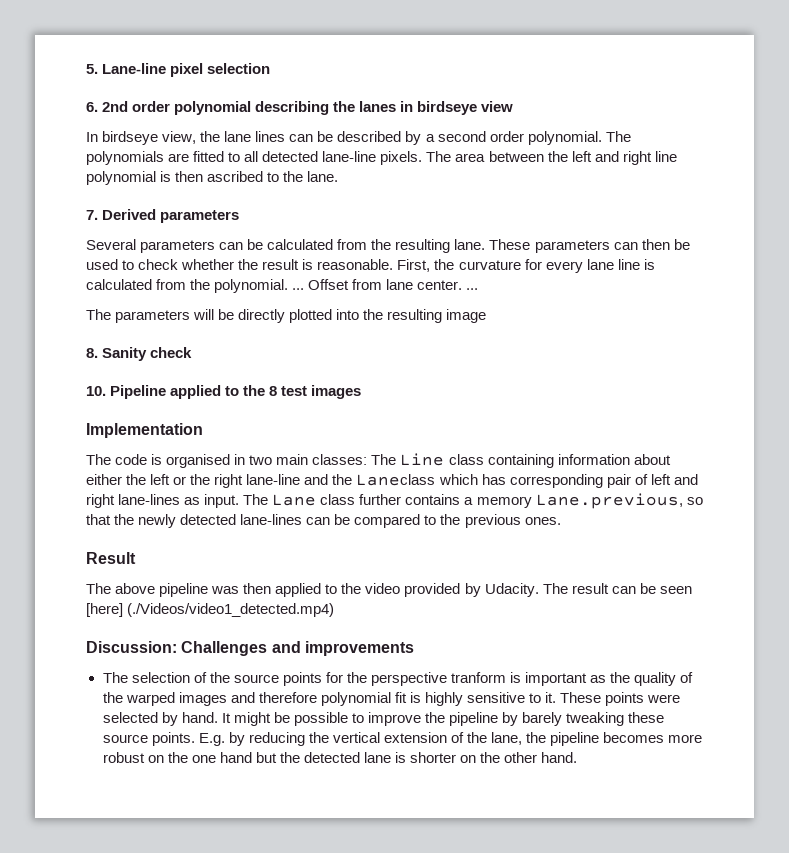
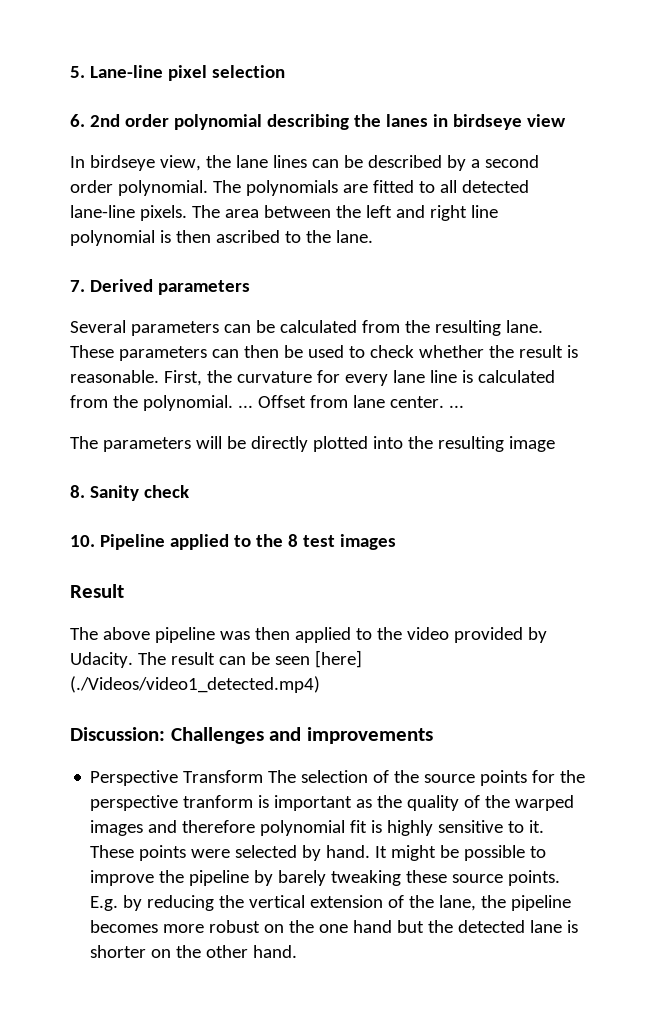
[86,423,203,438] [86,453,671,468] [86,474,698,488] [86,493,703,509] [86,514,561,528] // Implementation // The code is organised in two main classes: The Line class containing information about either the left or the right lane-line and the Laneclass which has corresponding pair of left and right lane-lines as input. The Lane class further contains a memory Lane.previous, so that the newly detected lane-lines can be compared to the previous ones. -> (396, 542) none
(414, 648) none -> [90,770,264,786] Perspective Transform

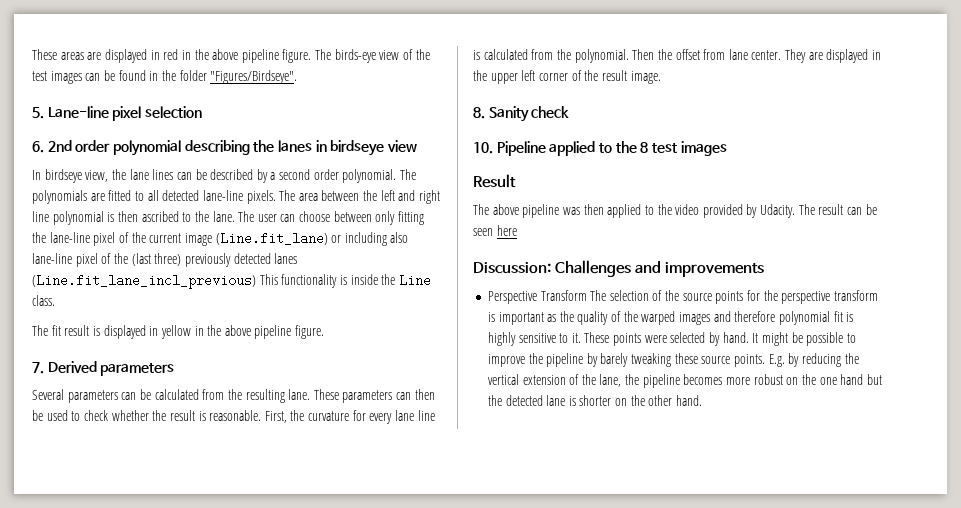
(70, 72) none -> [32,49,430,63] [32,70,298,84] These areas are displayed in red in the above pipeline figure. The birds-eye view of the test images can be found in the folder "Figures/Birdseye". //
(373, 236) none -> [238,211,425,225] [32,232,409,246] [32,253,298,267] [32,274,431,289] [32,295,55,306] [32,325,325,339] The user can choose between only fitting the lane-line pixel of the current image (Line.fit_lane) or including also lane-line pixel of the (last three) previously detected lanes (Line.fit_lane_incl_previous) This functionality is inside the Line class. // The fit result is displayed in yellow in the above pipeline figure.
[237,395,464,408] [70,436,555,452] ... Offset from lane center. ... // The parameters will be directly plotted into the resulting image -> [632,49,882,63] [473,70,661,84] Then the offset from lane center. They are displayed in the upper left corner of the result image.
[314,650,362,668] [70,676,320,693] [here] (./Videos/video1_detected.mp4) -> [496,225,517,236] here
[183,795,254,808] tranform -> [833,290,878,301] transform

